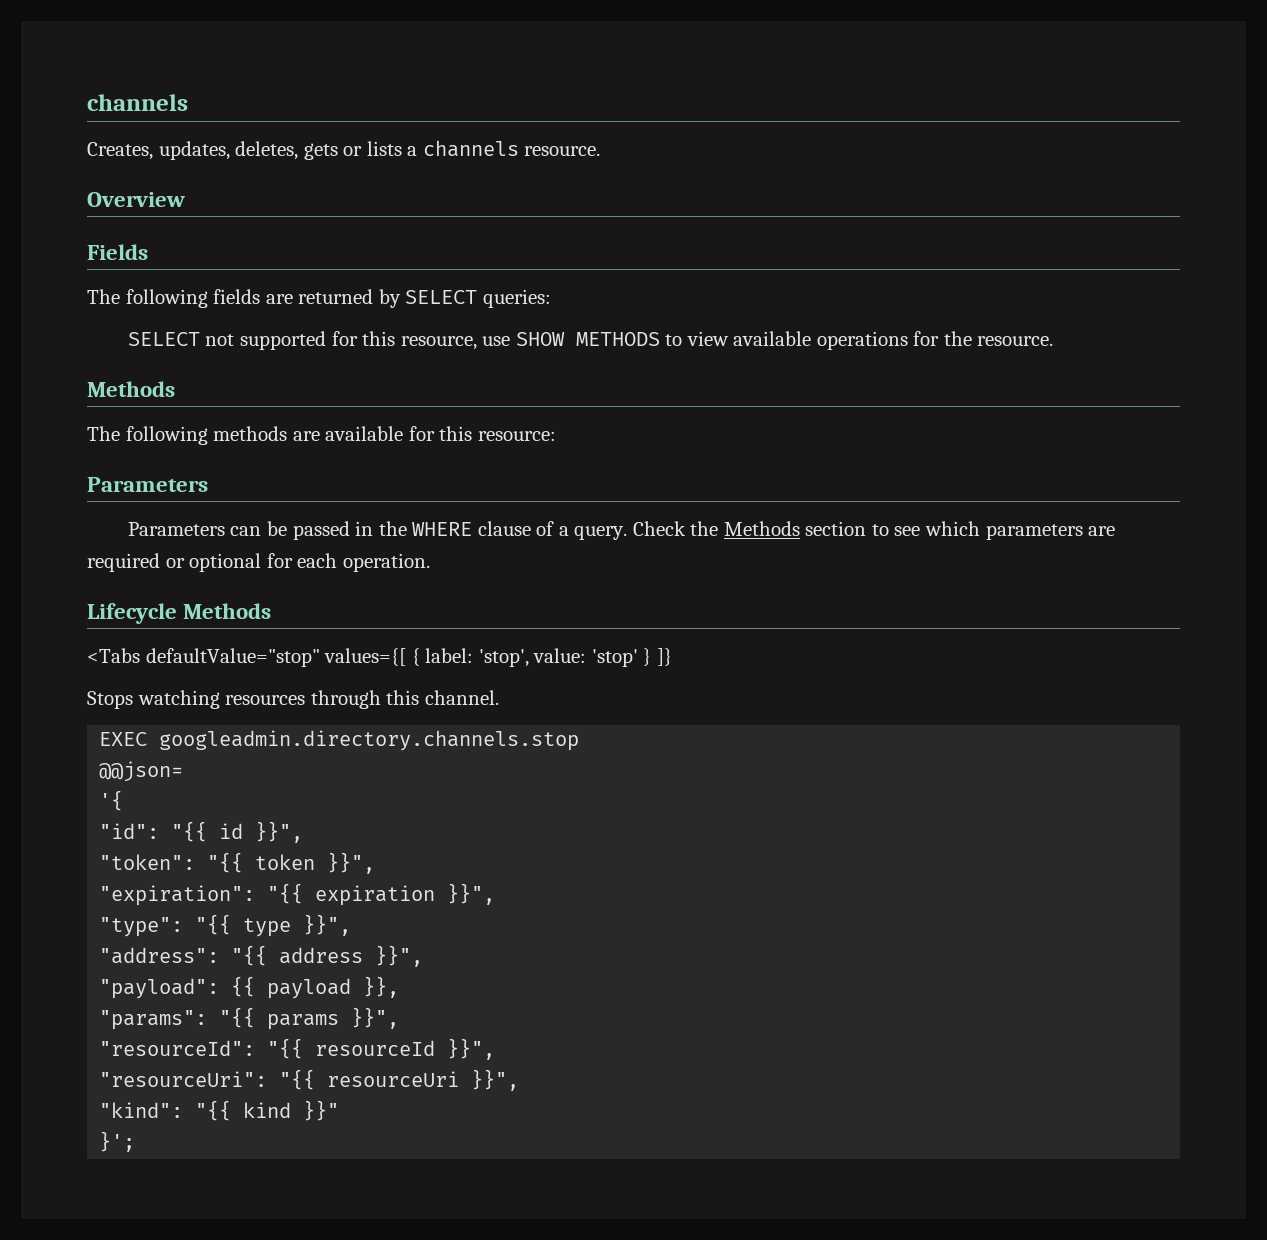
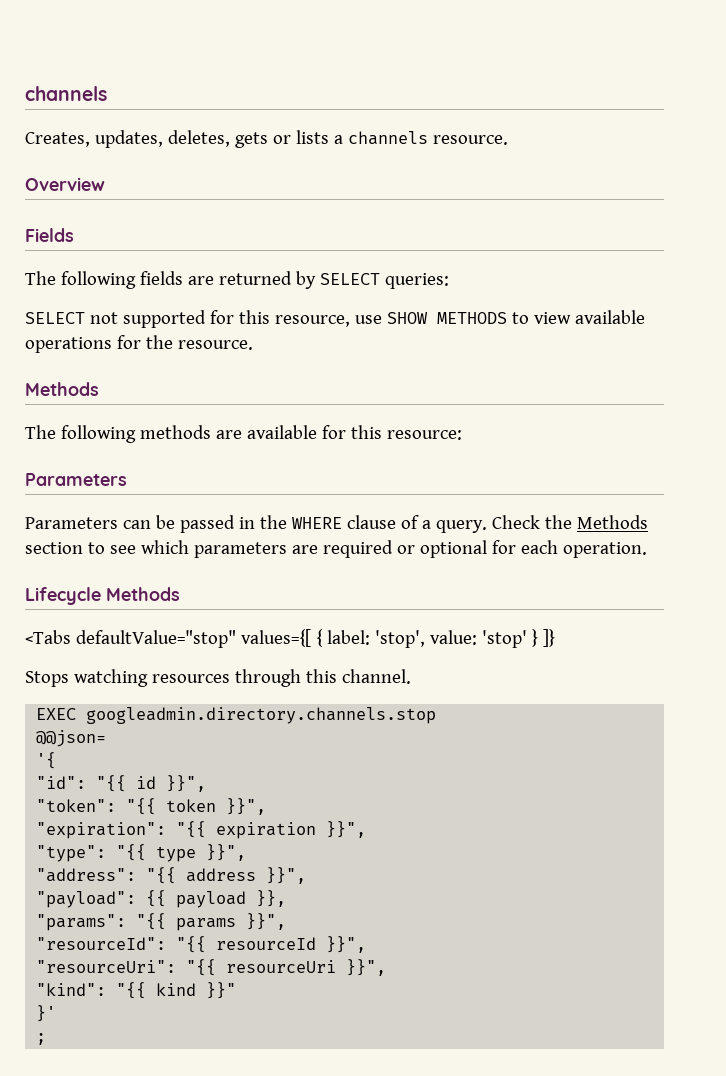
[99,1131,136,1152] }'; -> [36,1005,57,1022] [36,1033,47,1045] }' // ;

